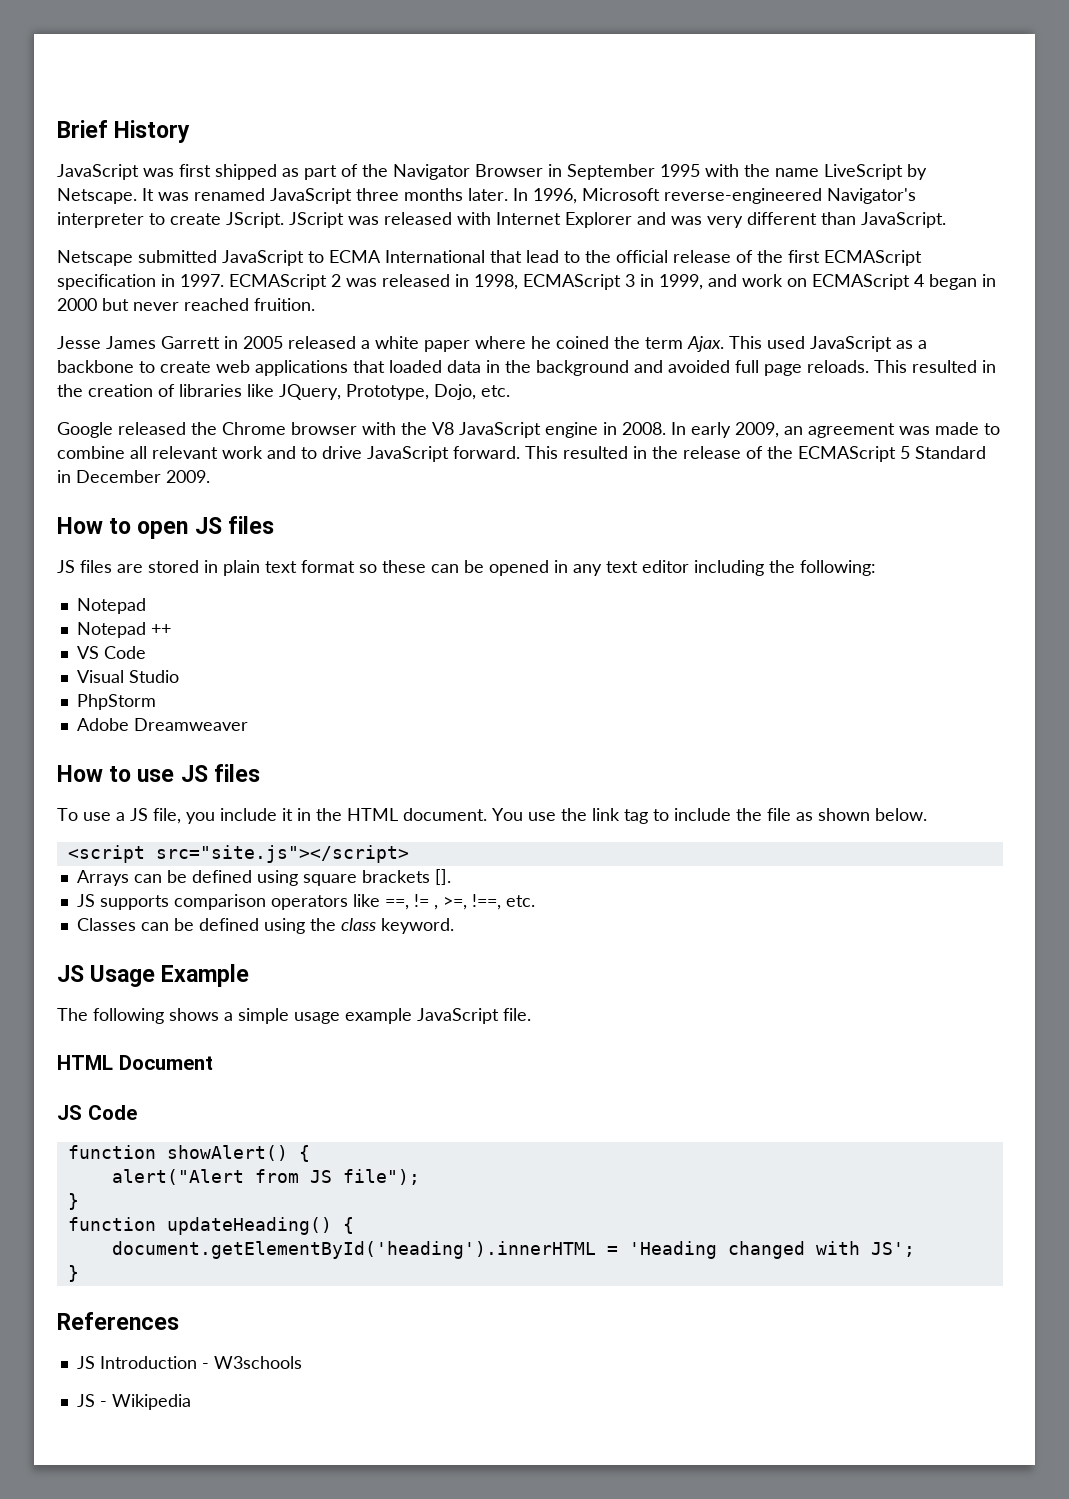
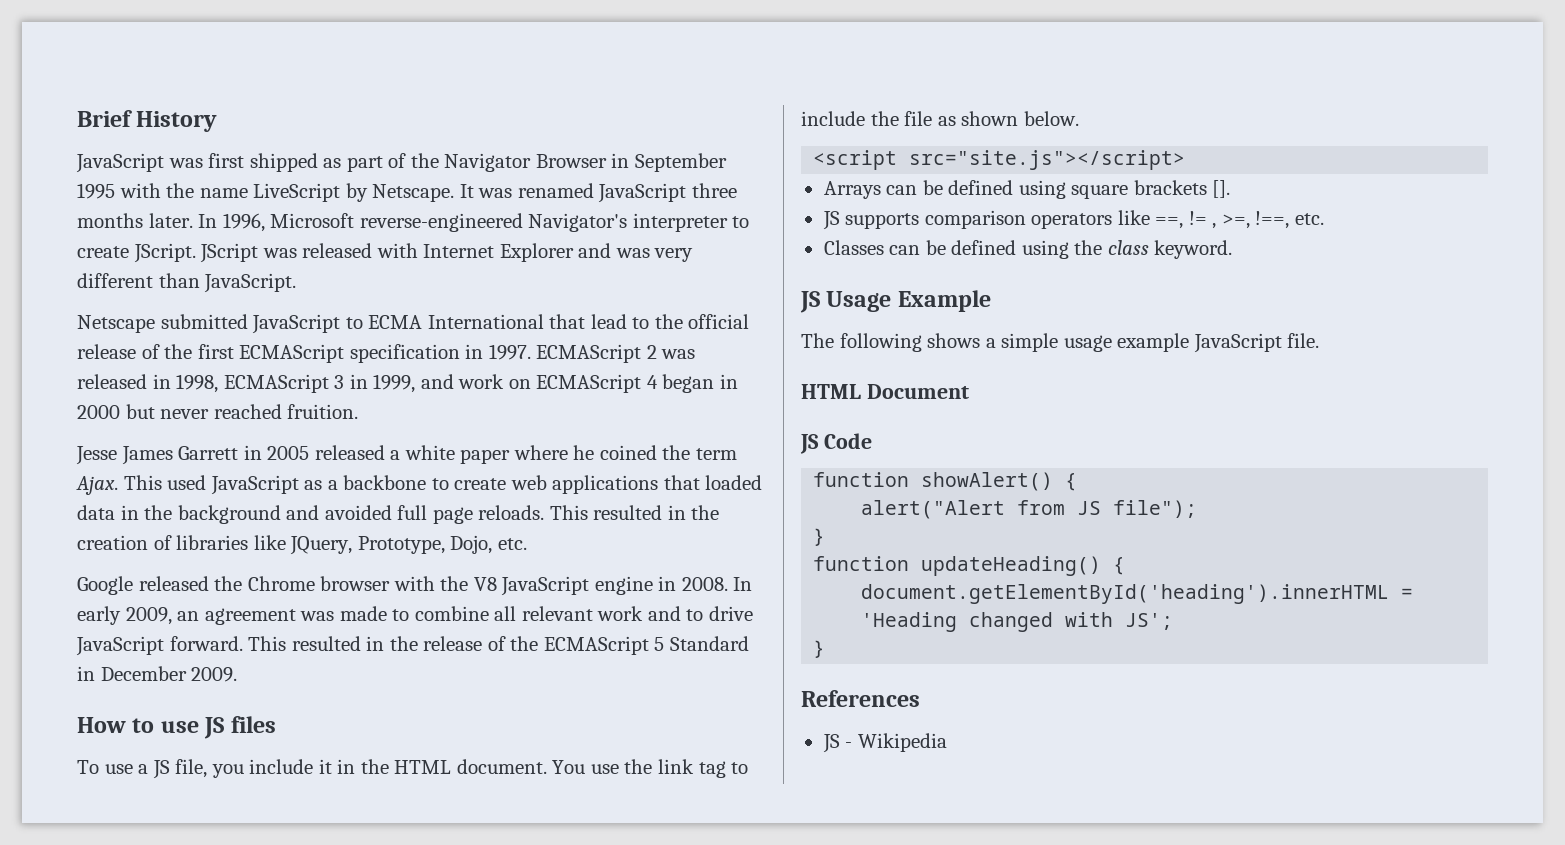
[57,516,274,539] [57,560,876,576] [76,598,146,614] [76,622,171,638] [76,646,146,659] [76,670,179,683] [76,694,156,710] [76,718,248,731] // How to open JS files // JS files are stored in plain text format so these can be opened in any text editor including the following: // Notepad // Notepad ++ // VS Code // Visual Studio // PhpStorm // Adobe Dreamweaver -> (238, 674) none
[76,1356,302,1369] // JS Introduction - W3schools -> (920, 698) none

